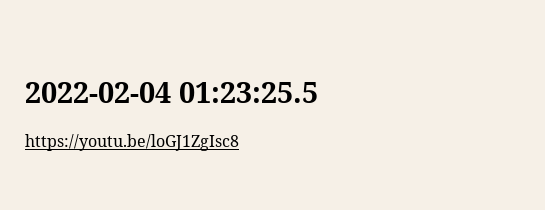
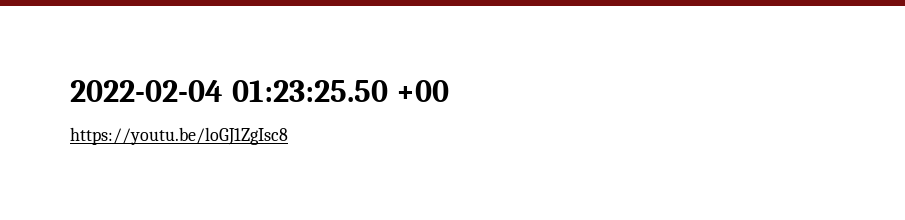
[179,82,318,103] 01:23:25.5 -> [231,80,450,102] 01:23:25.50 +00

